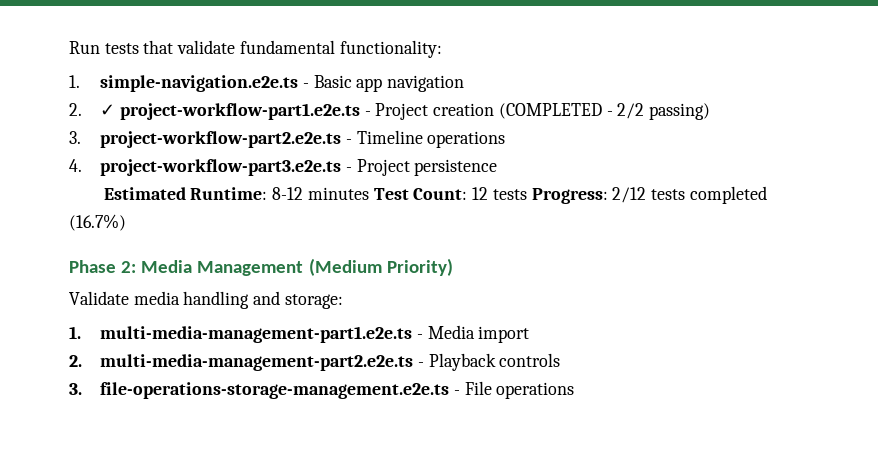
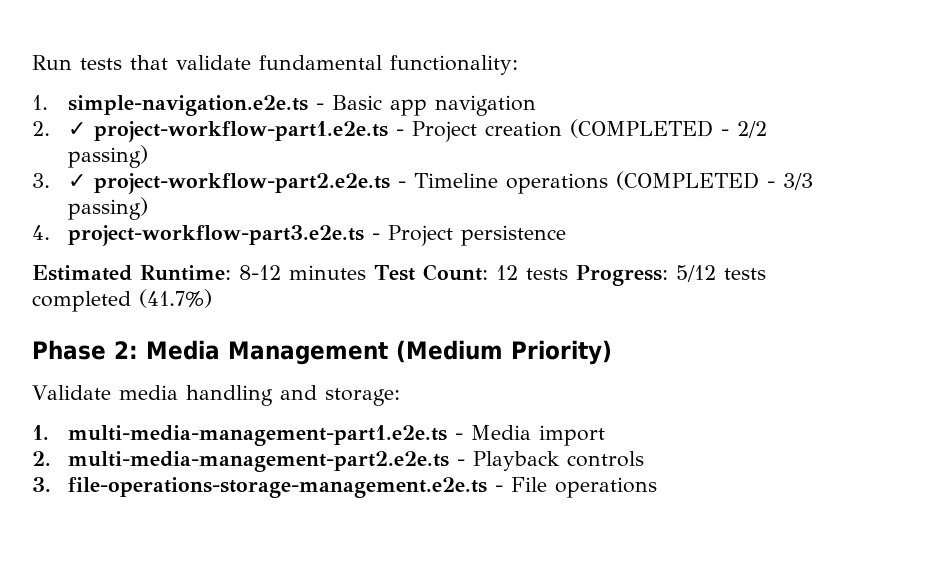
(81, 137) none -> [68,174,87,188] ✓
(506, 139) none -> [616,171,814,190] [68,197,149,220] (COMPLETED - 3/3 passing)
[612,187,647,203] 2/12 -> [675,265,716,282] 5/12
[69,214,126,231] (16.7%) -> [139,289,212,308] (41.7%)

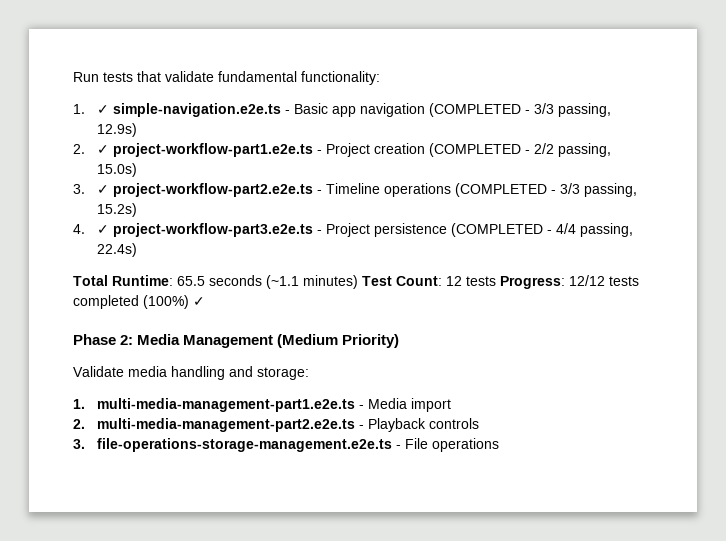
(48, 102) none -> [96,105,109,114] ✓
(537, 105) none -> [428,103,611,117] [96,123,137,137] (COMPLETED - 3/3 passing, 12.9s)
[68,145,149,168] passing) -> [557,143,611,157] [96,163,137,177] passing, 15.0s)
[68,197,149,220] passing) -> [583,183,637,197] [96,203,137,217] passing, 15.2s)
(50, 232) none -> [96,225,109,234] ✓
[32,265,366,281] // Estimated Runtime: 8-12 minutes -> [450,223,633,237] [96,243,137,257] [73,275,358,289] (COMPLETED - 4/4 passing, 22.4s) // Total Runtime: 65.5 seconds (~1.1 minutes)
[675,265,716,282] 5/12 -> [569,275,605,286] 12/12
[139,289,212,308] (41.7%) -> [143,295,205,309] (100%) ✓

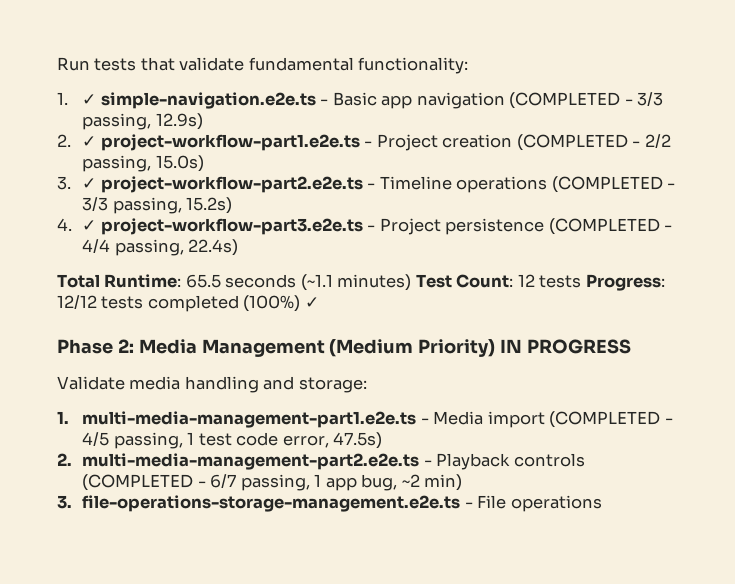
(400, 341) none -> [500,339,632,354] IN PROGRESS
(451, 405) none -> [549,411,673,428] [82,432,383,449] (COMPLETED - 4/5 passing, 1 test code error, 47.5s)
(479, 423) none -> [82,474,463,491] (COMPLETED - 6/7 passing, 1 app bug, ~2 min)

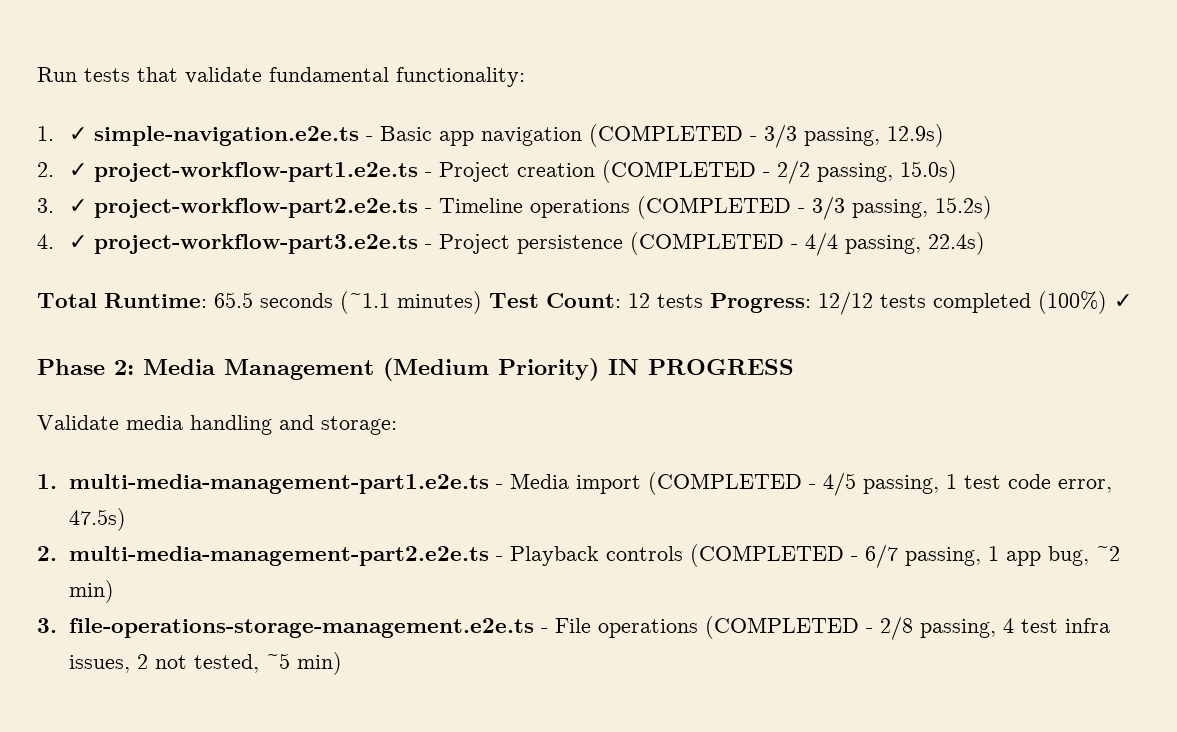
(602, 503) none -> [704,616,1110,640] [68,652,342,675] (COMPLETED - 2/8 passing, 4 test infra issues, 2 not tested, ~5 min)

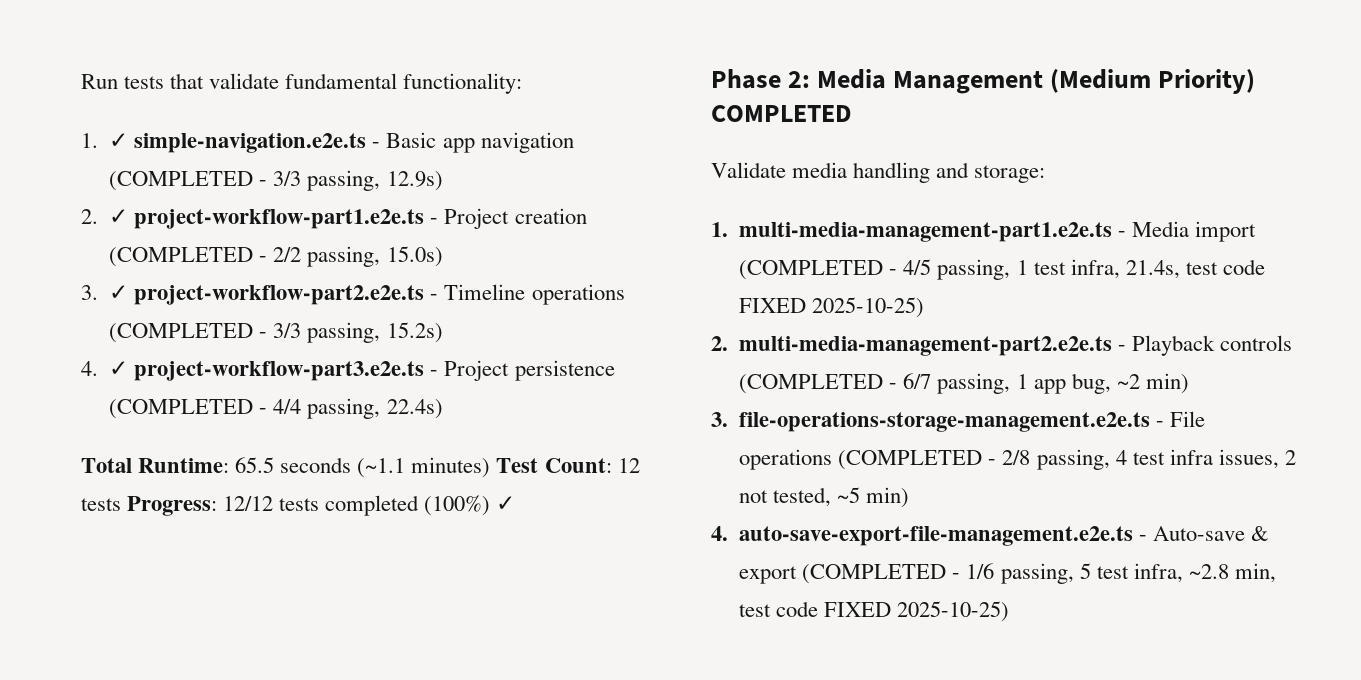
[608,359,794,375] IN PROGRESS -> [711,105,852,122] COMPLETED
[1007,474,1112,493] [68,508,126,531] code error, 47.5s) -> [1070,259,1265,279] [739,297,925,318] infra, 21.4s, test code FIXED 2025-10-25)
(342, 663) none -> [711,526,1270,546] [739,563,1276,584] [739,601,1010,622] // 4. auto-save-export-file-management.e2e.ts - Auto-save & export (COMPLETED - 1/6 passing, 5 test infra, ~2.8 min, test code FIXED 2025-10-25)

